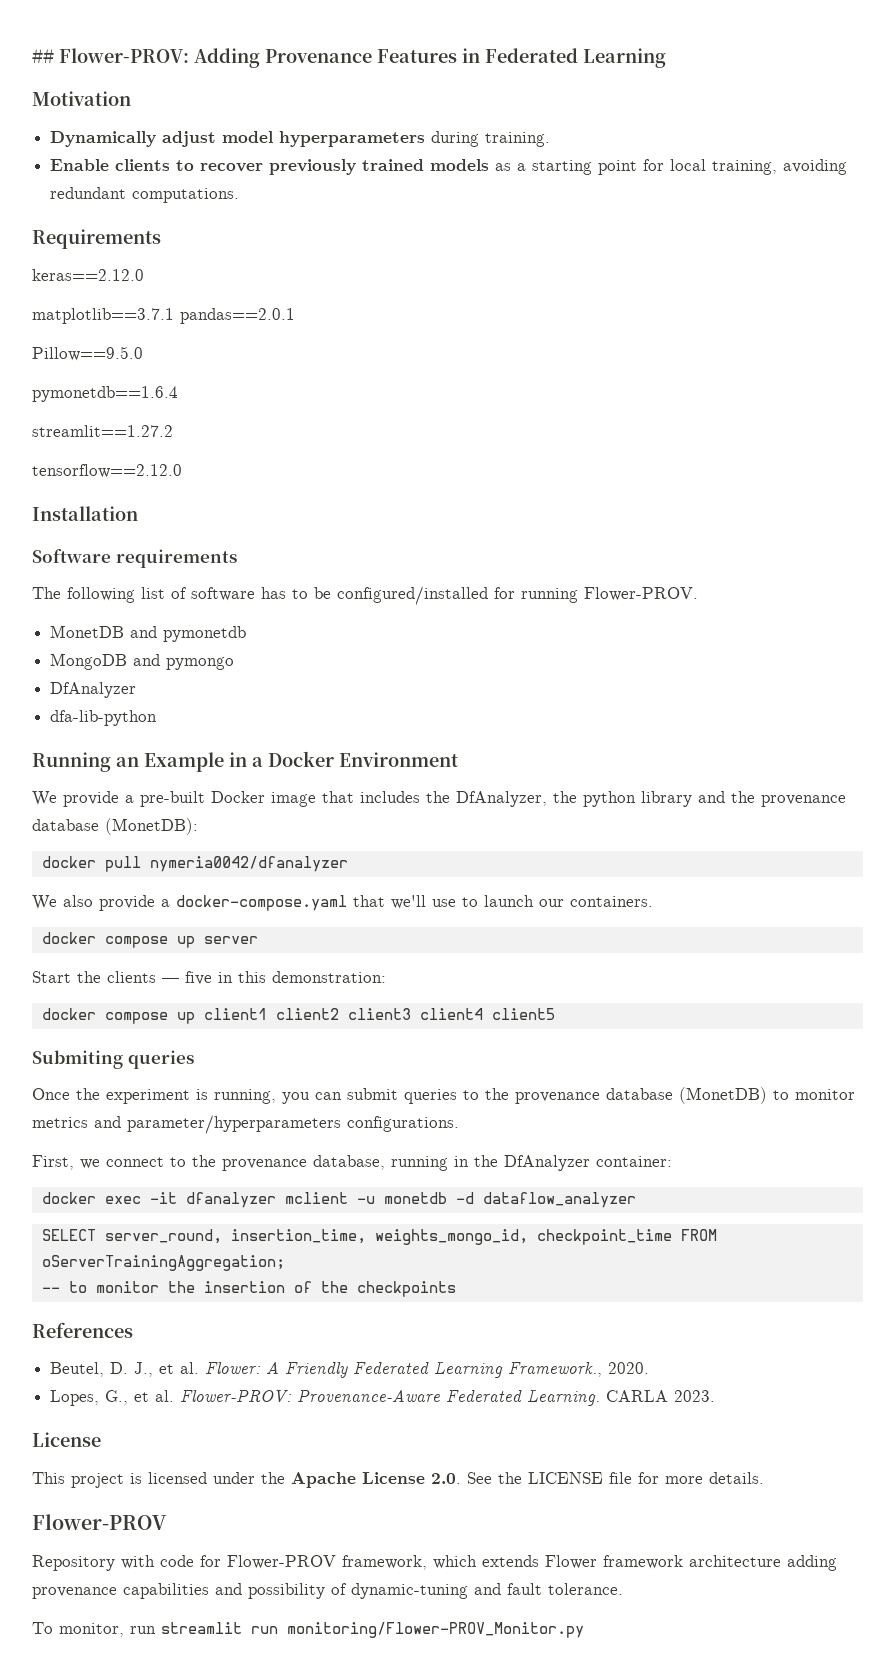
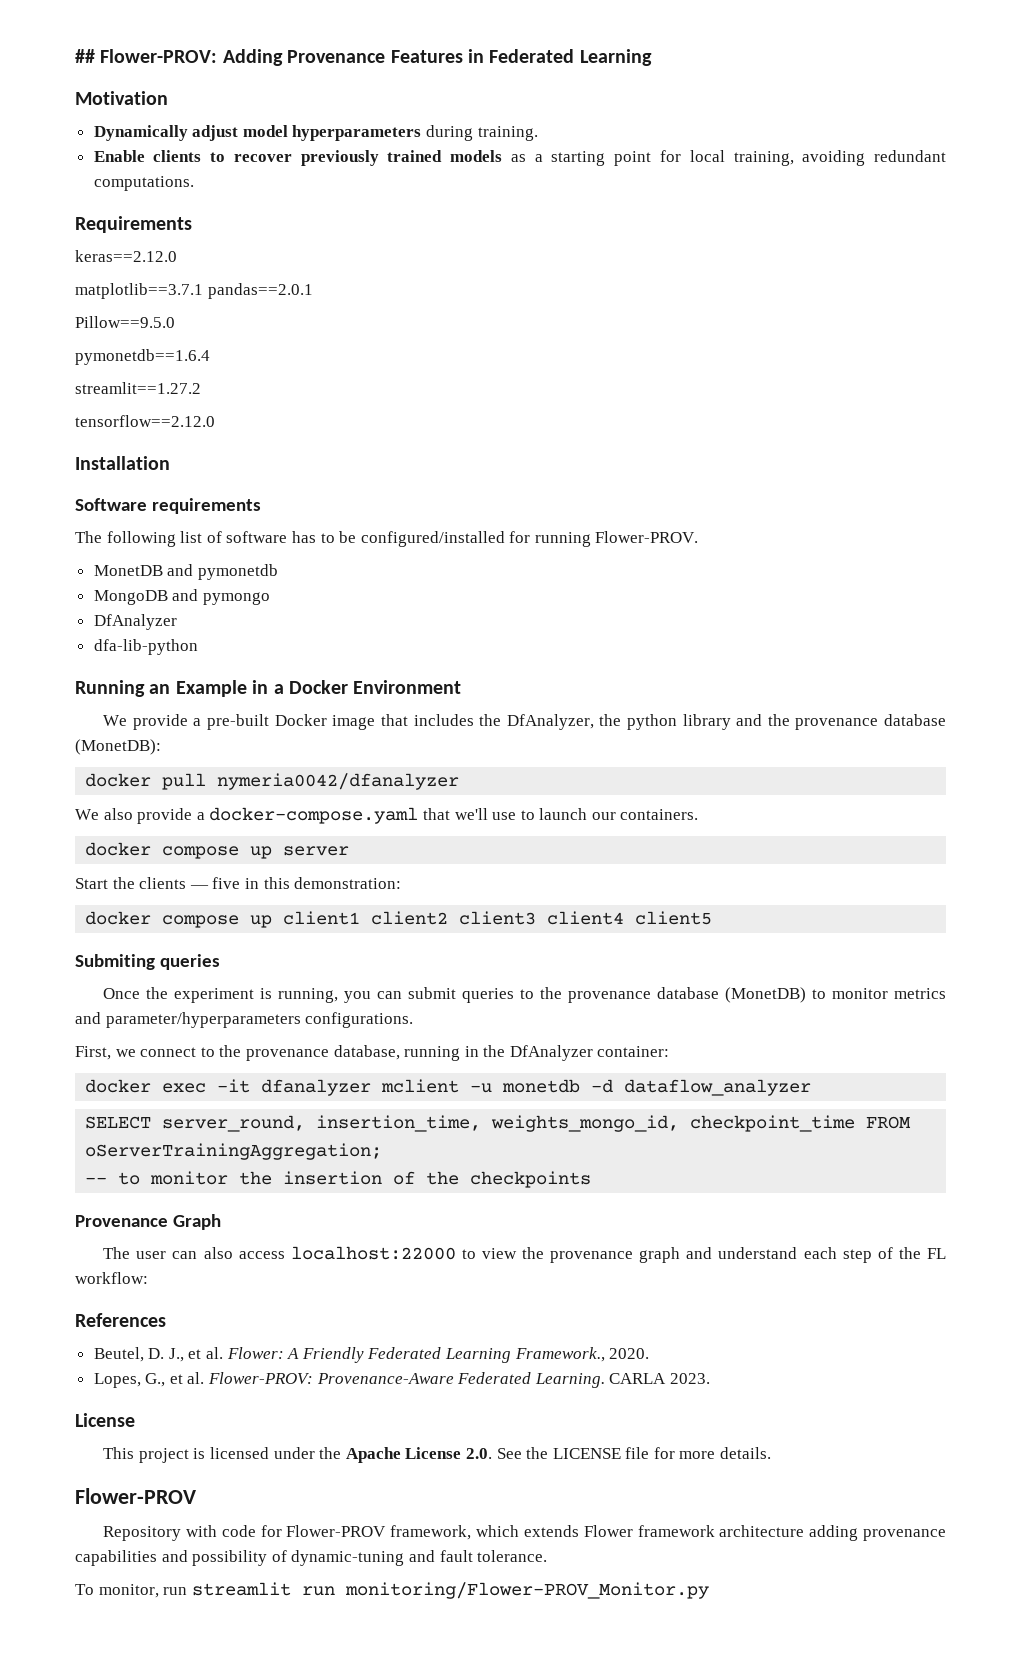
(456, 1289) none -> [75,1214,221,1230] [103,1246,946,1263] [75,1272,148,1284] // Provenance Graph // The user can also access localhost:22000 to view the provenance graph and understand each step of the FL workflow:

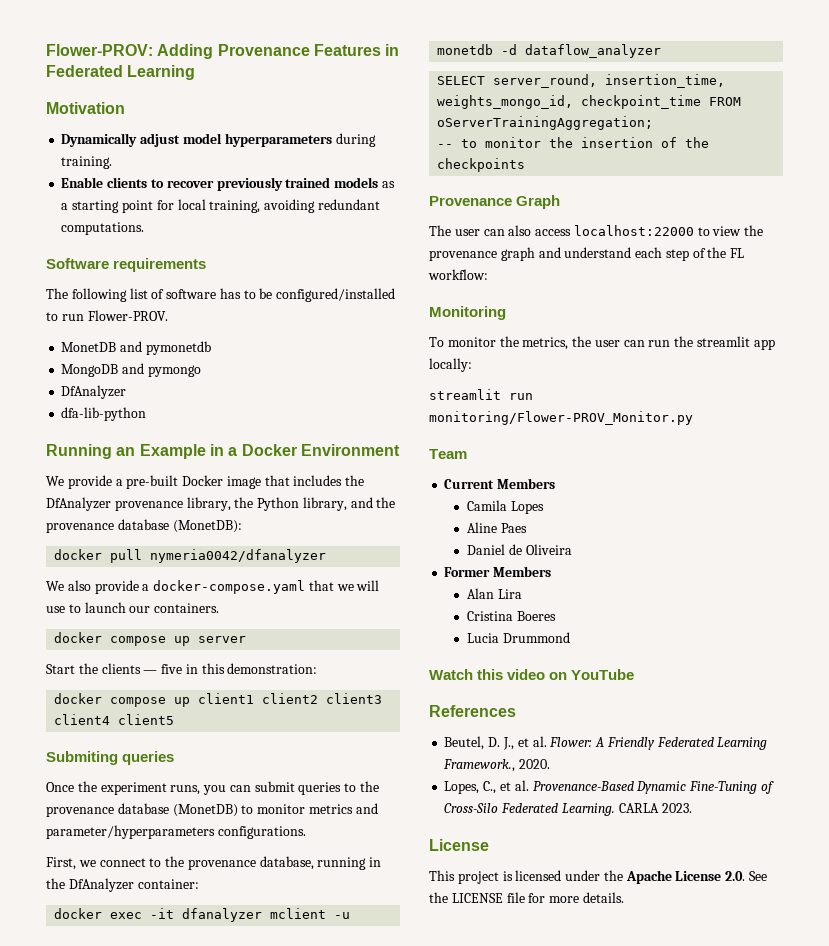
[75,49,95,63] ## -> (46, 50) none
[75,216,192,233] [75,250,177,262] [75,283,313,299] [75,316,175,328] [75,349,210,365] [75,382,201,394] [75,415,215,427] [75,456,170,470] // Requirements // keras==2.12.0 // matplotlib==3.7.1 pandas==2.0.1 // Pillow==9.5.0 // pymonetdb==1.6.4 // streamlit==1.27.2 // tensorflow==2.12.0 // Installation -> (145, 228) none
[509,531,591,547] for running -> [46,312,84,321] to run
[506,714,731,730] DfAnalyzer, the python library -> [46,497,347,511] DfAnalyzer provenance library, the Python library,
[454,808,488,820] we'll -> [336,580,380,591] we will
[260,988,339,1003] is running, -> [170,785,201,795] runs,
(148, 1278) none -> [429,306,506,320] [429,336,775,350] [429,358,472,372] [429,389,533,400] [429,411,693,425] [429,449,467,459] [444,478,556,489] [467,500,544,514] [467,522,527,533] [467,544,572,555] [444,566,552,577] [467,588,522,599] [467,611,556,621] [467,632,570,643] [429,669,635,680] // Monitoring // To monitor the metrics, the user can run the streamlit app locally: // streamlit run monitoring/Flower-PROV_Monitor.py // Team // Current Members // Camila Lopes // Aline Paes // Daniel de Oliveira // Former Members // Alan Lira // Cristina Boeres // Lucia Drummond // Watch this video on YouTube
[145,1372,454,1387] G., et al. Flower-PROV: Provenance-Aware -> [483,780,774,794] [444,803,499,813] C., et al. Provenance-Based Dynamic Fine-Tuning of Cross-Silo
[75,1488,196,1504] [103,1525,946,1541] [75,1550,548,1566] [75,1582,709,1599] // Flower-PROV // Repository with code for Flower-PROV framework, which extends Flower framework architecture adding provenance capabilities and possibility of dynamic-tuning and fault tolerance. // To monitor, run streamlit run monitoring/Flower-PROV_Monitor.py -> (624, 897) none

